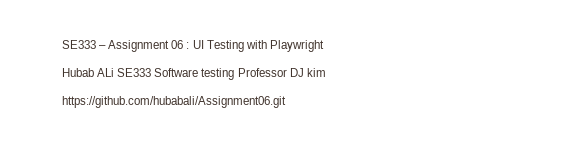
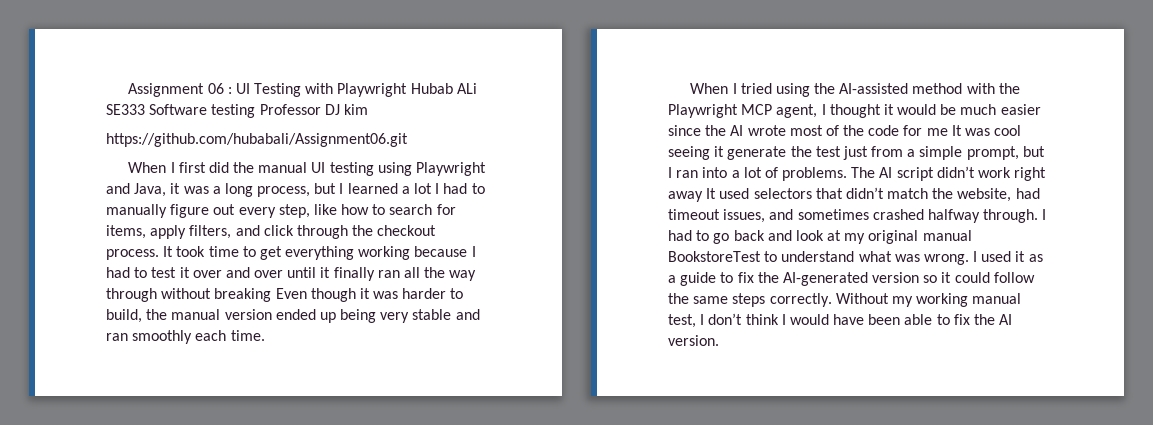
[62,40,107,49] SE333 – -> (128, 90) none
(324, 46) // -> (408, 90) none
(286, 102) none -> [128,162,487,176] [106,183,485,197] [106,204,456,218] [106,225,437,239] [106,246,476,260] [106,267,477,281] [106,288,464,302] [106,309,480,323] [106,330,265,344] [690,83,1020,97] [668,104,1041,118] [668,125,1022,136] [668,146,1045,160] [668,166,1047,181] [668,187,1040,202] [668,209,1047,223] [668,230,972,244] [668,251,1043,265] [668,272,1035,286] [668,293,1022,307] [668,313,1013,328] [668,335,719,346] // When I first did the manual UI testing using Playwright and Java, it was a long process, but I learned a lot I had to manually figure out every step, like how to search for items, apply filters, and click through the checkout process. It took time to get everything working because I had to test it over and over until it finally ran all the way through without breaking Even though it was harder to build, the manual version ended up being very stable and ran smoothly each time. // When I tried using the AI-assisted method with the Playwright MCP agent, I thought it would be much easier since the AI wrote most of the code for me It was cool seeing it generate the test just from a simple prompt, but I ran into a lot of problems. The AI script didn’t work right away It used selectors that didn’t match the website, had timeout issues, and sometimes crashed halfway through. I had to go back and look at my original manual BookstoreTest to understand what was wrong. I used it as a guide to fix the AI-generated version so it could follow the same steps correctly. Without my working manual test, I don’t think I would have been able to fix the AI version.

